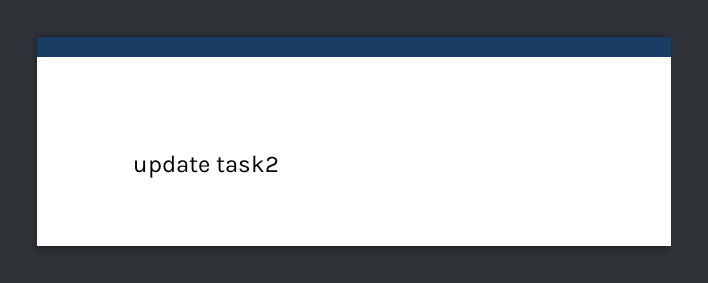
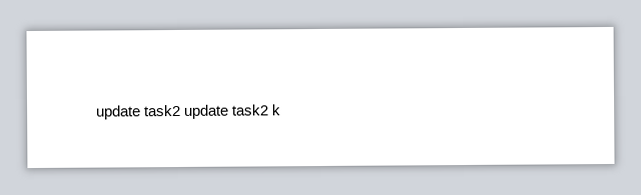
[133,155,280,178] update task2 -> [96,104,282,120] update task2 update task2 k

